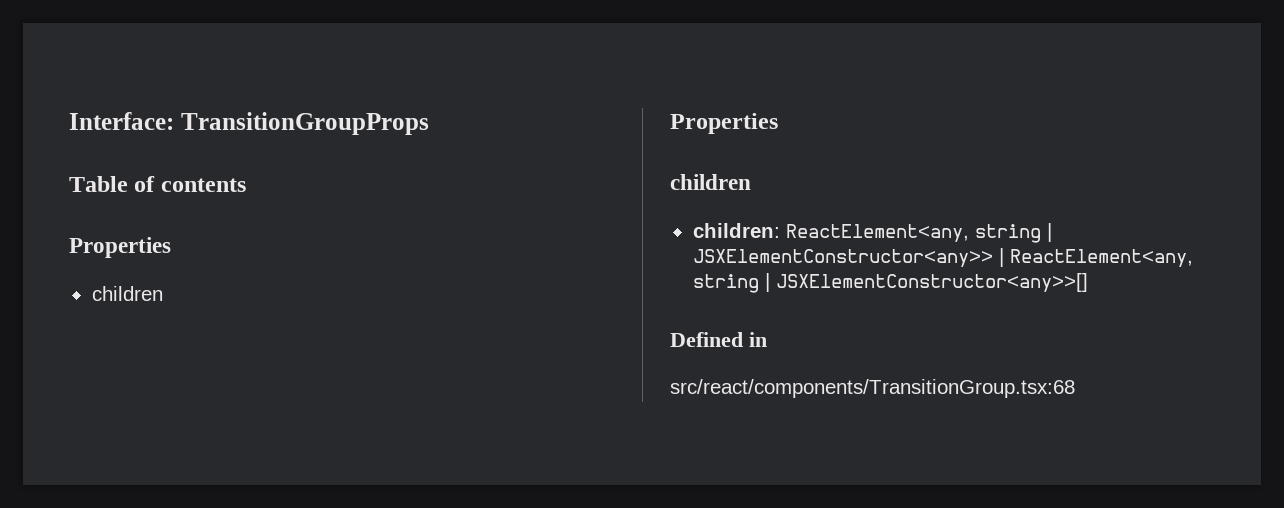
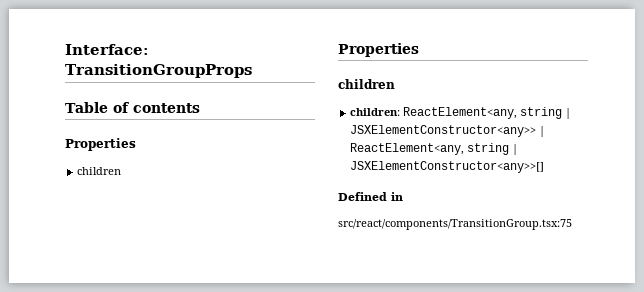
[670,379,1075,398] src/react/components/TransitionGroup.tsx:68 -> [338,219,572,230] src/react/components/TransitionGroup.tsx:75

